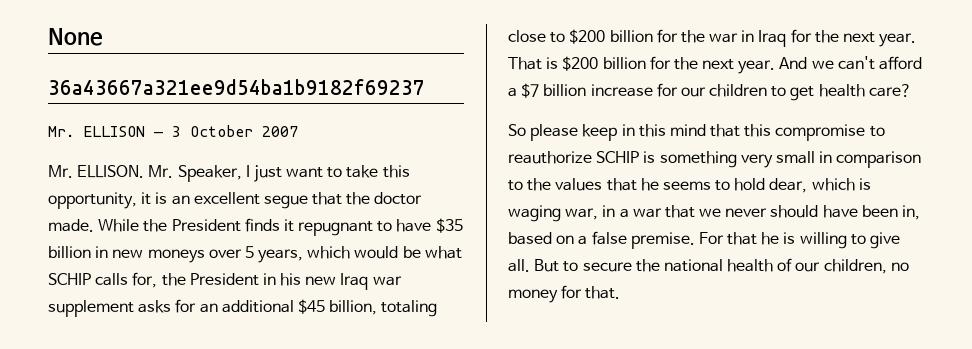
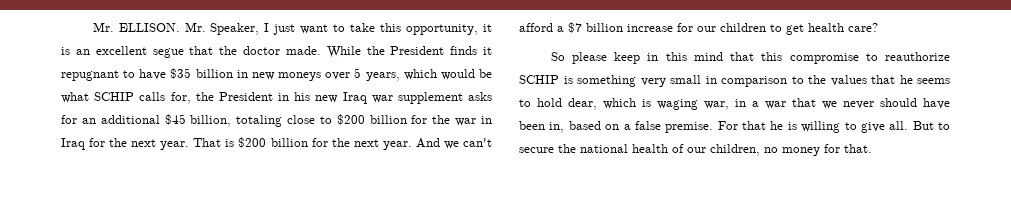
[48,28,103,46] [48,79,425,95] [48,125,298,137] None // 36a43667a321ee9d54ba1b9182f69237 // Mr. ELLISON — 3 October 2007 // -> (92, 27) none

